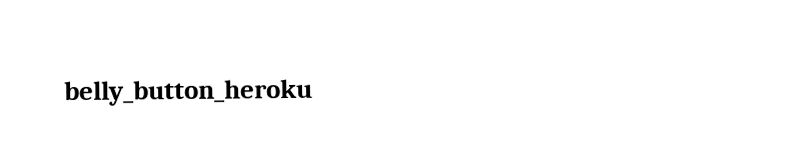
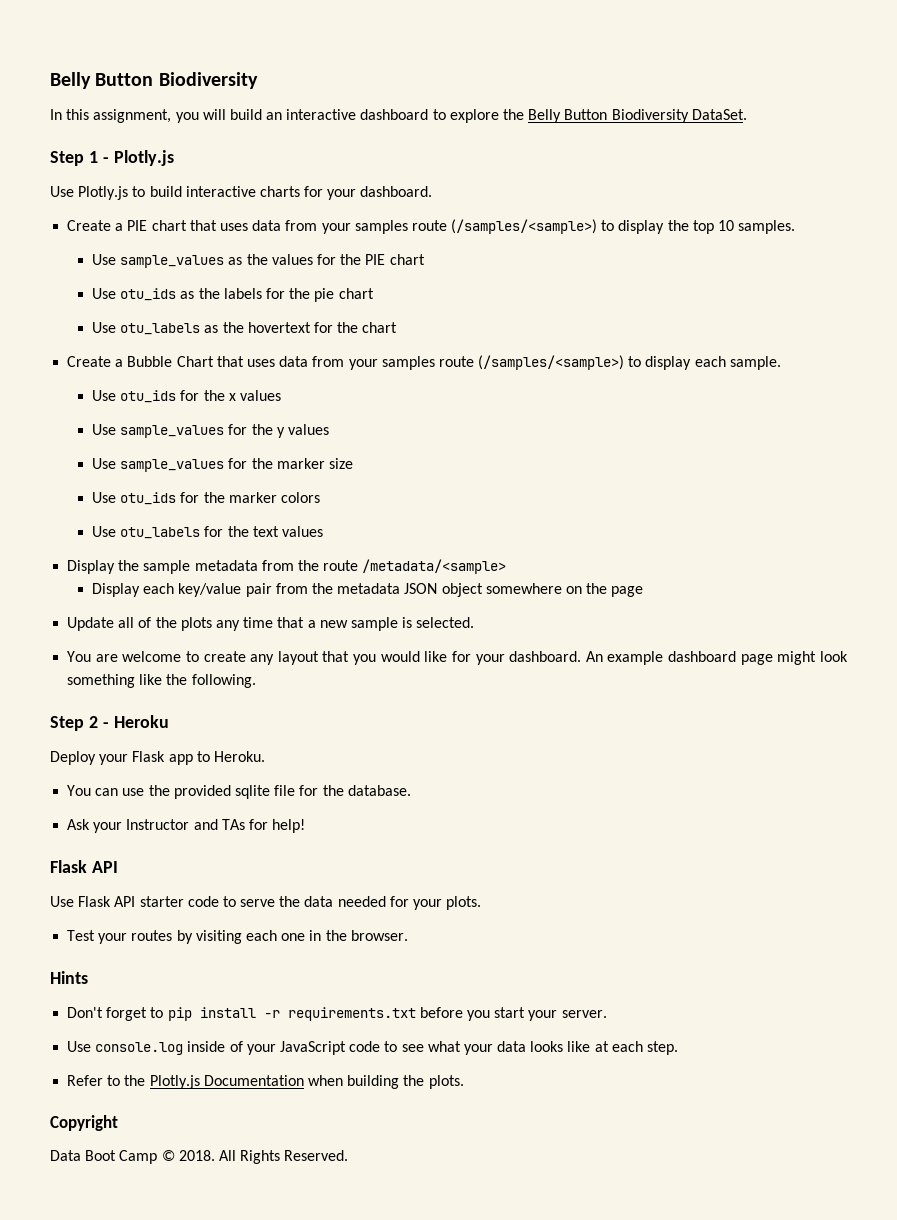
[64,78,313,107] belly_button_heroku -> [50,72,258,89] [50,109,747,123] [50,150,174,166] [50,186,433,200] [67,219,796,234] [92,254,425,268] [92,288,374,302] [92,322,398,335] [67,355,781,370] [92,390,281,403] [92,424,329,438] [92,458,353,472] [92,492,320,505] [92,526,323,539] [67,559,507,574] [92,583,644,597] [67,617,475,631] [67,651,848,665] [67,674,256,688] [50,715,169,731] [50,751,265,765] [67,785,411,799] [67,819,306,833] [50,860,118,873] [50,896,482,910] [67,930,408,944] [50,971,88,984] [67,1007,607,1021] [67,1041,679,1055] [67,1075,464,1089] [50,1115,118,1131] [50,1150,349,1164] Belly Button Biodiversity // In this assignment, you will build an interactive dashboard to explore the Belly Button Biodiversity DataSet. // Step 1 - Plotly.js // Use Plotly.js to build interactive charts for your dashboard. // Create a PIE chart that uses data from your samples route (/samples/<sample>) to display the top 10 samples. // Use sample_values as the values for the PIE chart // Use otu_ids as the labels for the pie chart // Use otu_labels as the hovertext for the chart // Create a Bubble Chart that uses data from your samples route (/samples/<sample>) to display each sample. // Use otu_ids for the x values // Use sample_values for the y values // Use sample_values for the marker size // Use otu_ids for the marker colors // Use otu_labels for the text values // Display the sample metadata from the route /metadata/<sample> // Display each key/value pair from the metadata JSON object somewhere on the page // Update all of the plots any time that a new sample is selected. // You are welcome to create any layout that you would like for your dashboard. An example dashboard page might look something like the following. // Step 2 - Heroku // Deploy your Flask app to Heroku. // You can use the provided sqlite file for the database. // Ask your Instructor and TAs for help! // Flask API // Use Flask API starter code to serve the data needed for your plots. // Test your routes by visiting each one in the browser. // Hints // Don't forget to pip install -r requirements.txt before you start your server. // Use console.log inside of your JavaScript code to see what your data looks like at each step. // Refer to the Plotly.js Documentation when building the plots. // Copyright // Data Boot Camp © 2018. All Rights Reserved.

